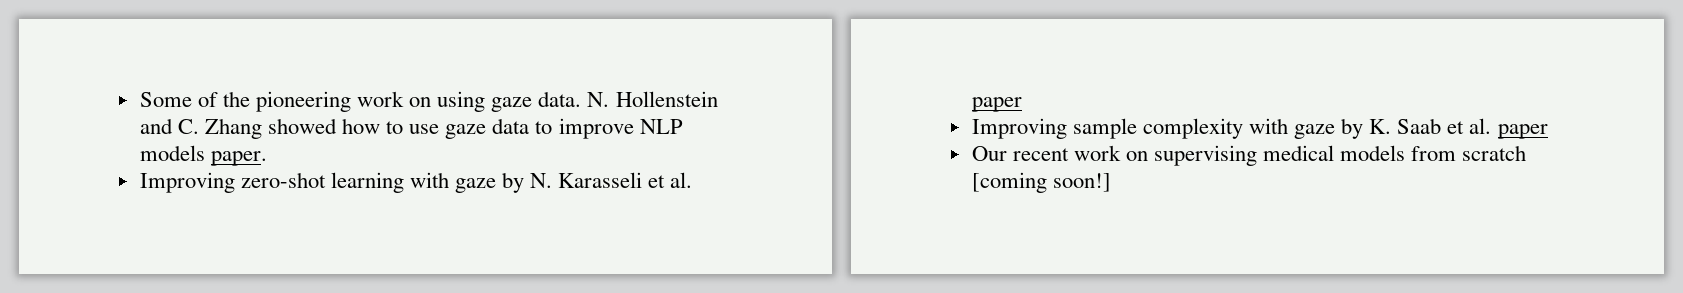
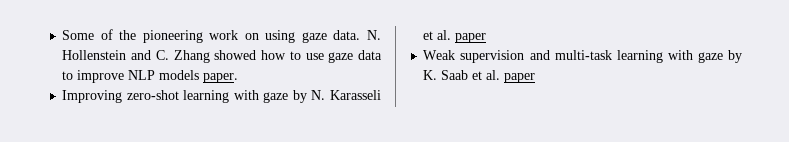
[971,118,1243,139] Improving sample complexity -> [423,50,663,63] Weak supervision and multi-task learning
[971,145,1527,166] [971,172,1111,193] // Our recent work on supervising medical models from scratch [coming soon!] -> (536, 78) none

